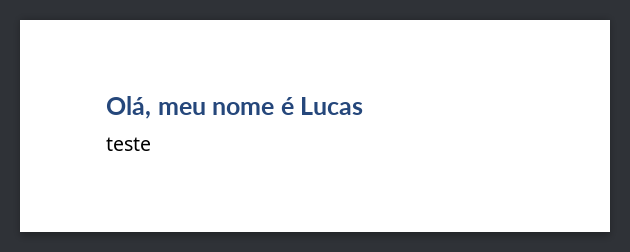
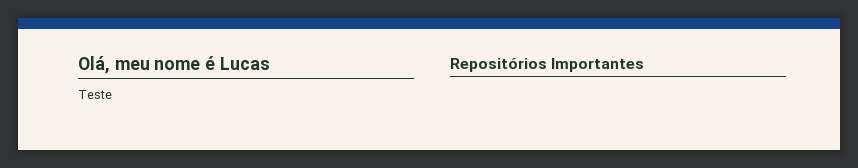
[106,137,151,151] teste -> [78,90,112,99] [450,58,645,72] Teste // Repositórios Importantes

